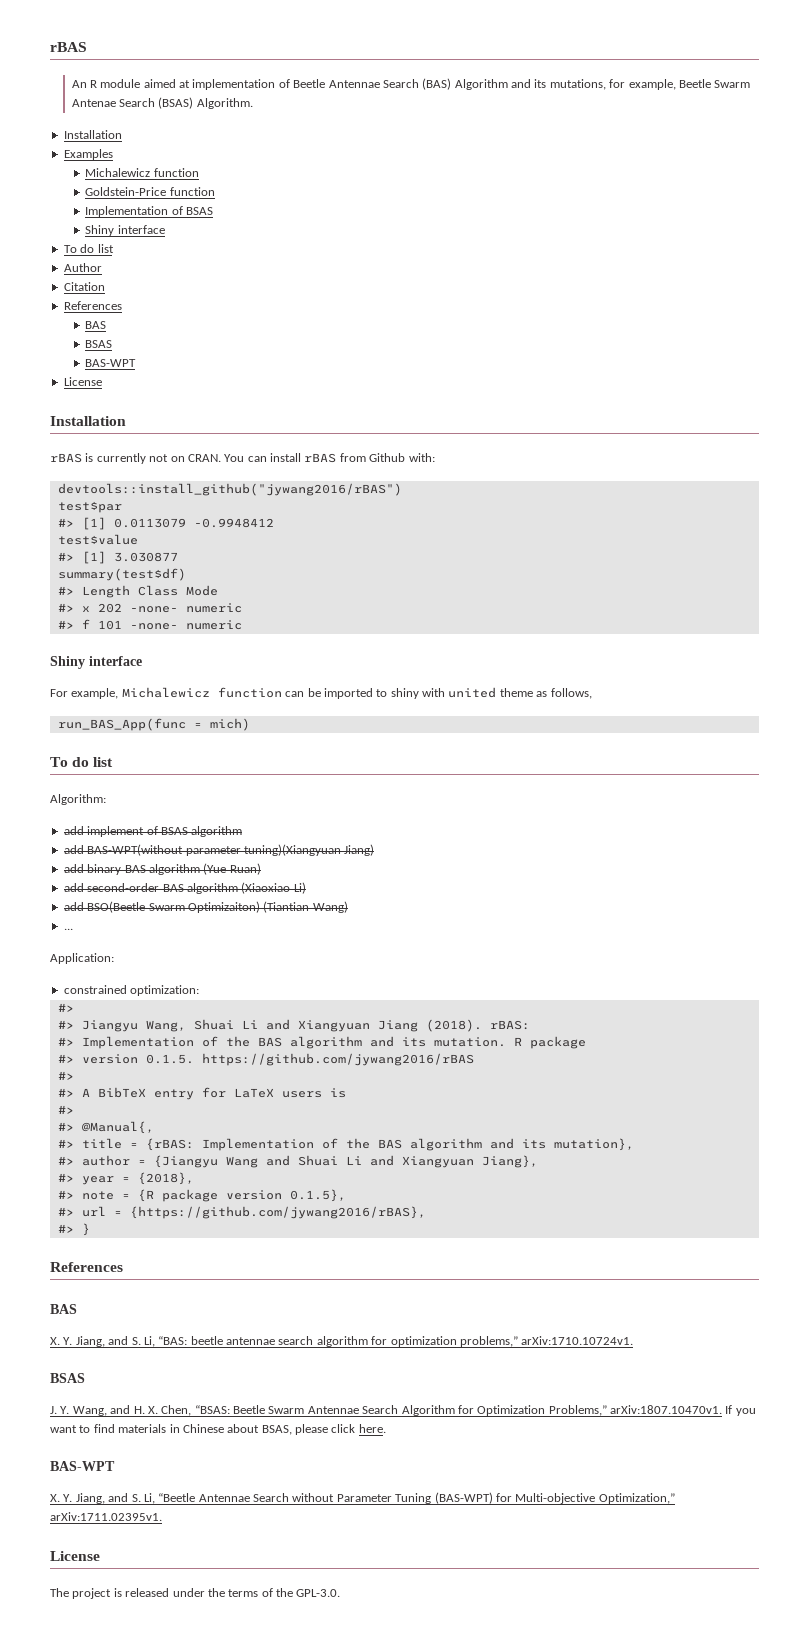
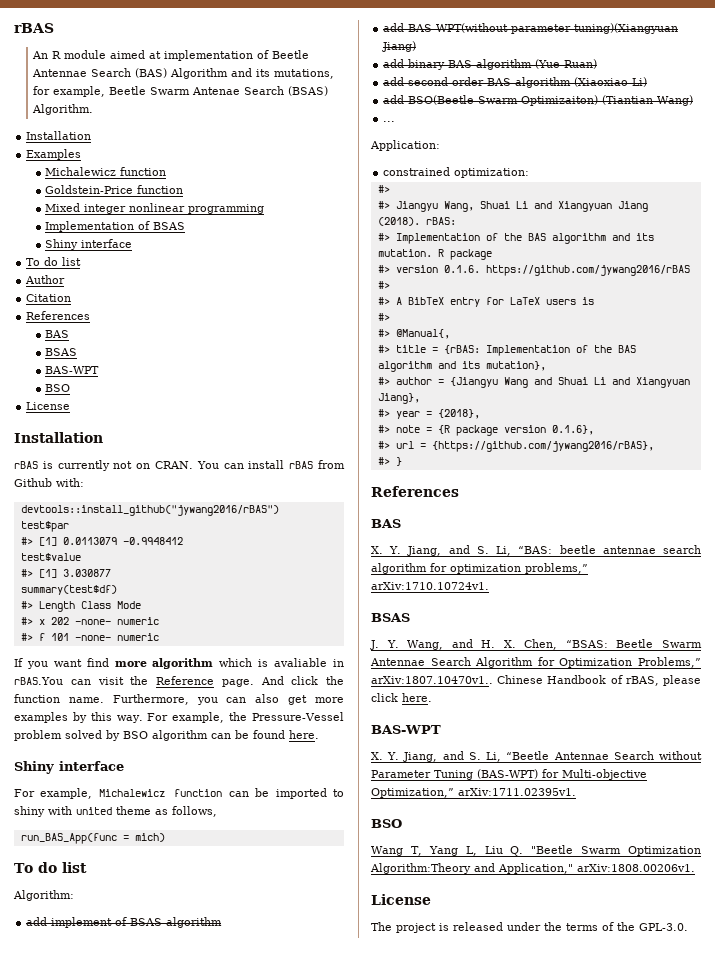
(215, 191) none -> [45,203,265,214] // Mixed integer nonlinear programming
(137, 363) none -> [45,384,71,392] // BSO
(242, 625) none -> [14,658,344,669] [14,676,344,687] [14,694,344,705] [14,712,344,723] [14,730,319,741] // If you want find more algorithm which is avaliable in rBAS.You can visit the Reference page. And click the function name. Furthermore, you can also get more examples by this way. For example, the Pressure-Vessel problem solved by BSO algorithm can be found here.
[145,1054,194,1064] 0.1.5. -> [443,265,480,273] 0.1.6.
[289,1189,346,1202] 0.1.5}, -> [551,425,594,435] 0.1.6},
[610,1405,756,1416] [50,1424,292,1435] arXiv:1807.10470v1. If you want to find materials in Chinese about BSAS, -> [371,675,659,686] arXiv:1807.10470v1.. Chinese Handbook of rBAS,
(162, 1516) none -> [371,819,402,828] [371,845,701,856] [370,863,695,874] // BSO // Wang T, Yang L, Liu Q. "Beetle Swarm Optimization Algorithm:Theory and Application," arXiv:1808.00206v1.

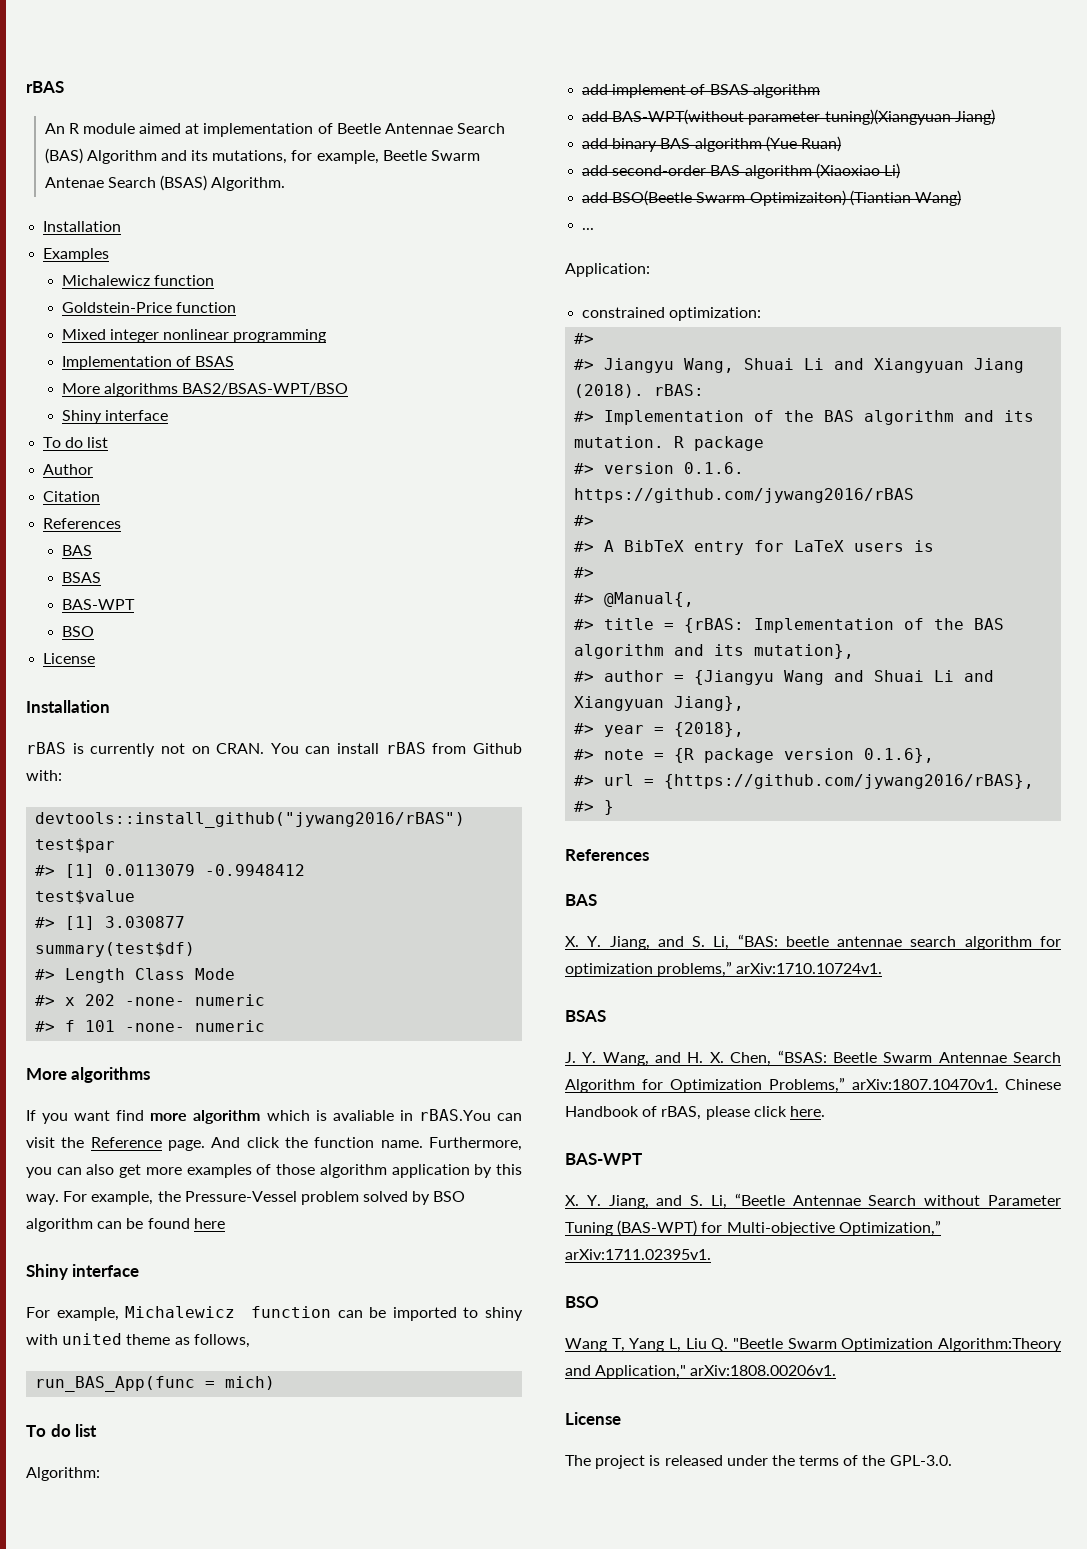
(186, 226) none -> [61,383,348,397] // More algorithms BAS2/BSAS-WPT/BSO
(159, 637) none -> [26,1067,151,1083] // More algorithms
(68, 717) none -> [256,1164,470,1178] of those algorithm application
[289,730,319,739] here. -> [193,1218,225,1229] here
[371,676,493,684] arXiv:1807.10470v1.. -> [852,1079,998,1090] arXiv:1807.10470v1.

